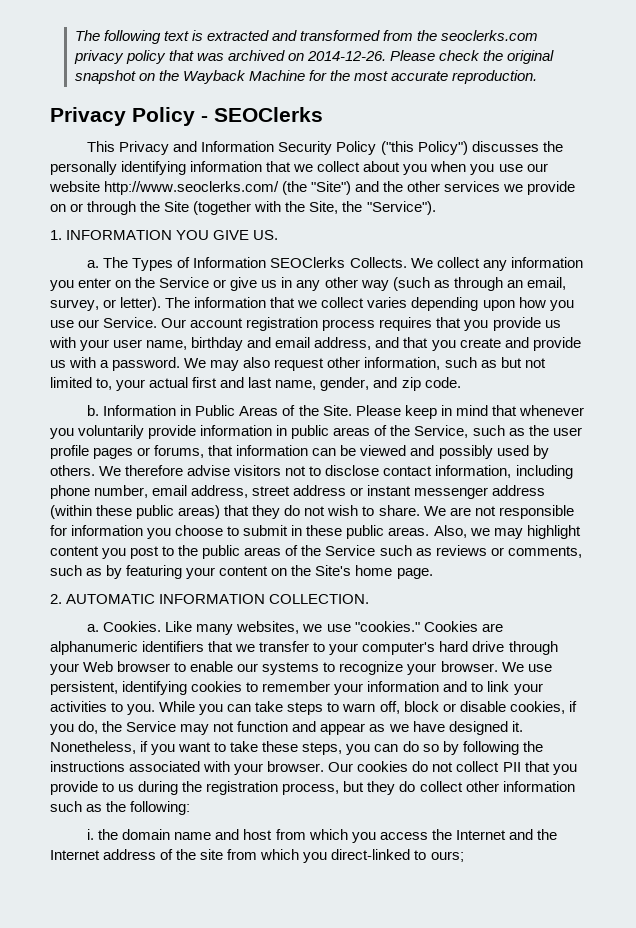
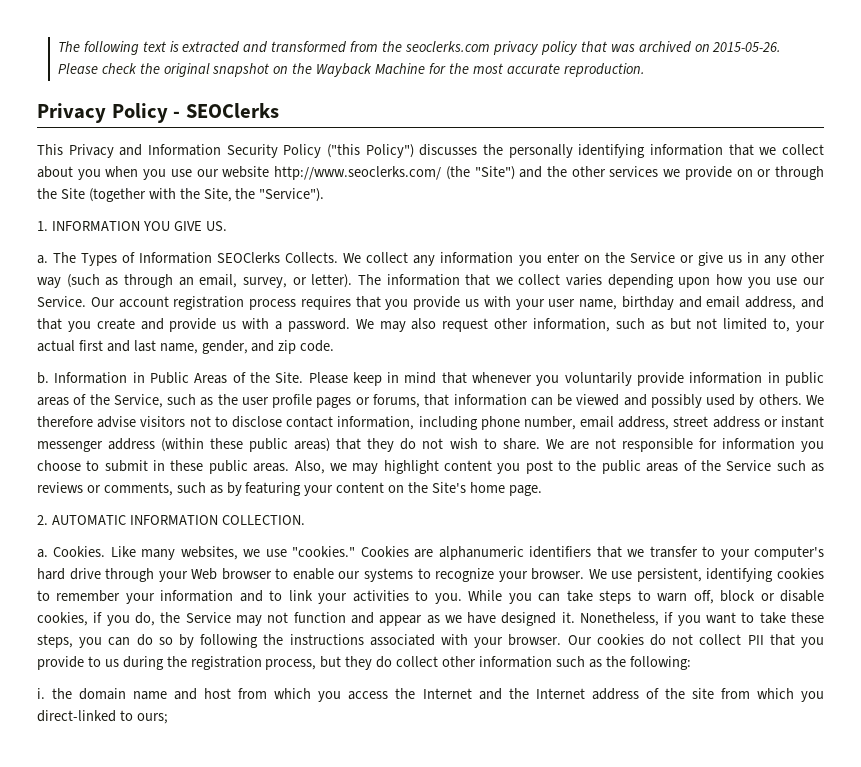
[307,51,387,61] 2014-12-26. -> [712,42,782,52] 2015-05-26.

